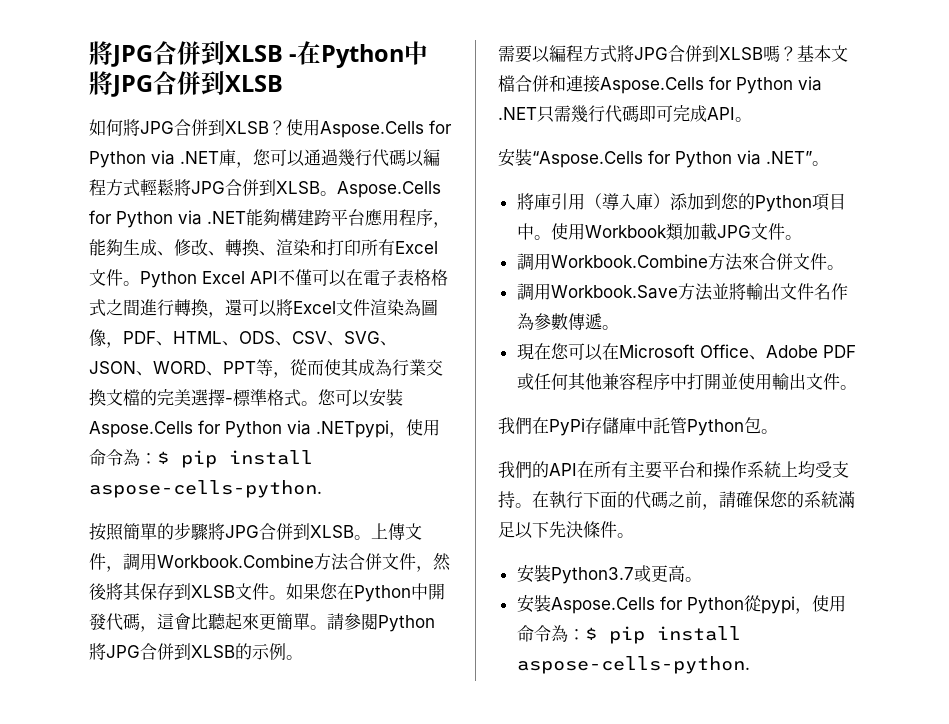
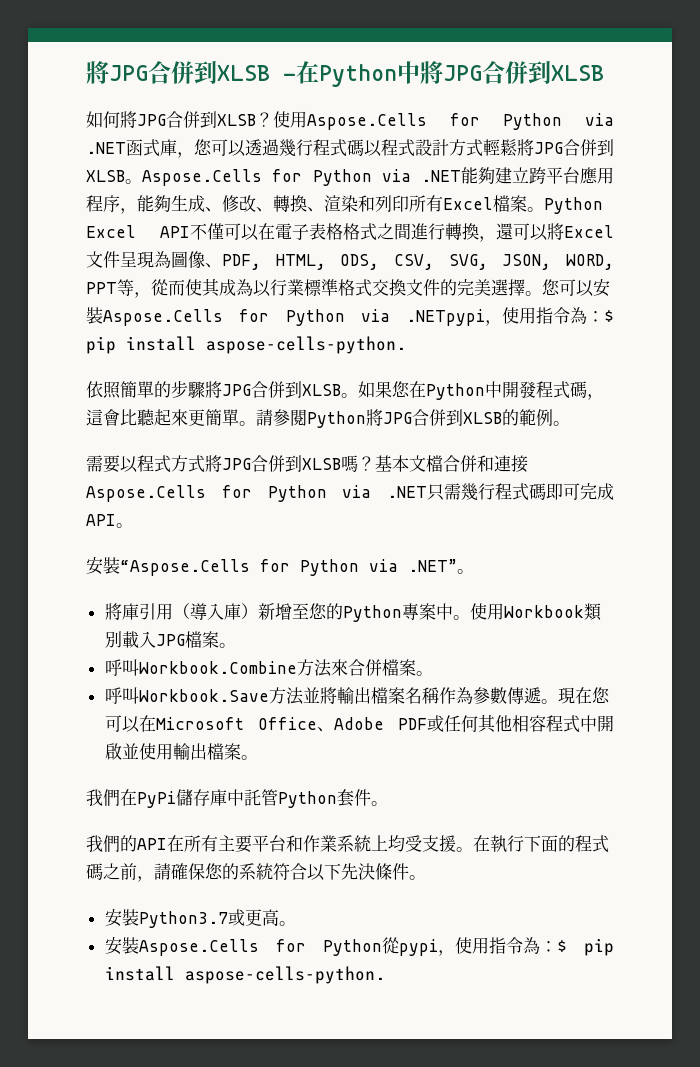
(219, 157) none -> [126,139,160,157] 函式
[304,149,440,167] [89,179,106,196] 通過幾行代碼以編程 -> [245,139,449,157] 透過幾行程式碼以程式設計
[280,209,314,226] 構建 -> [495,167,529,184] 建立
[327,239,344,256] 打 -> [375,195,392,212] 列
[89,269,123,286] 文件 -> [493,195,527,212] 檔案
[370,299,438,316] [89,329,397,348] [89,361,223,376] 渲染為圖像，PDF、HTML、ODS、CSV、SVG、JSON、WORD、 -> [120,251,614,270] 呈現為圖像、PDF, HTML, ODS, CSV, SVG, JSON, WORD,
[392,359,443,376] [89,389,301,407] 行業交換文檔的完美選擇-標準格式 -> [253,279,525,297] 以行業標準格式交換文件的完美選擇
[89,449,106,466] 命 -> [536,307,553,324] 指
[89,523,106,541] 按 -> [86,381,103,398] 依
[371,523,422,540] [89,553,451,572] [89,582,286,601] 上傳文件，調用Workbook.Combine方法合併文件，然後將其保存到XLSB文件。 -> (358, 395) none
[106,613,123,631] 代 -> [536,381,570,399] 程式
[252,643,270,660] 示 -> [519,409,536,426] 範
[549,45,583,62] 編程 -> [137,455,171,473] 程式
[605,105,622,123] 代 -> [495,483,529,501] 程式
[669,193,721,210] 添加到 -> [257,603,309,620] 新增至
[811,193,846,211] 項目 -> [401,603,436,620] 專案
[682,223,802,241] [516,253,551,270] 加載JPG文件。 // 調用 -> [104,631,236,649] [104,659,139,676] 別載入JPG檔案。 // 呼叫
[792,253,844,270] [516,283,551,300] 文件。 // 調用 -> [381,659,433,676] [104,687,139,704] 檔案。 // 呼叫
[779,283,831,300] 文件名 -> [370,687,440,704] 檔案名稱
(619, 327) // -> (558, 701) none
[601,373,721,390] 兼容程序中打開 -> [512,715,614,733] [104,743,122,760] 相容程式中開啟
[805,373,840,390] 文件 -> [206,743,241,760] 檔案
[585,417,619,434] 存儲 -> [176,789,210,806] 儲存
[744,417,761,434] 包 -> [337,789,371,807] 套件
[713,461,747,478] 操作 -> [303,835,337,852] 作業
[498,491,515,508] 持 -> [439,835,456,852] 援
[634,491,651,509] 代 -> [575,835,609,853] 程式
[838,491,855,508] [498,521,515,538] 滿足 -> [273,863,307,880] 符合
[516,625,534,642] 命 -> [488,937,506,954] 指

